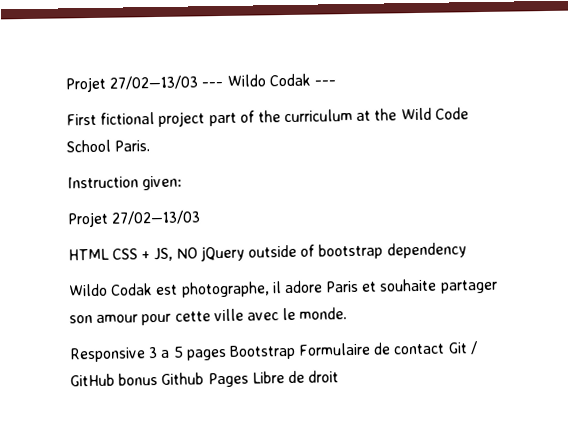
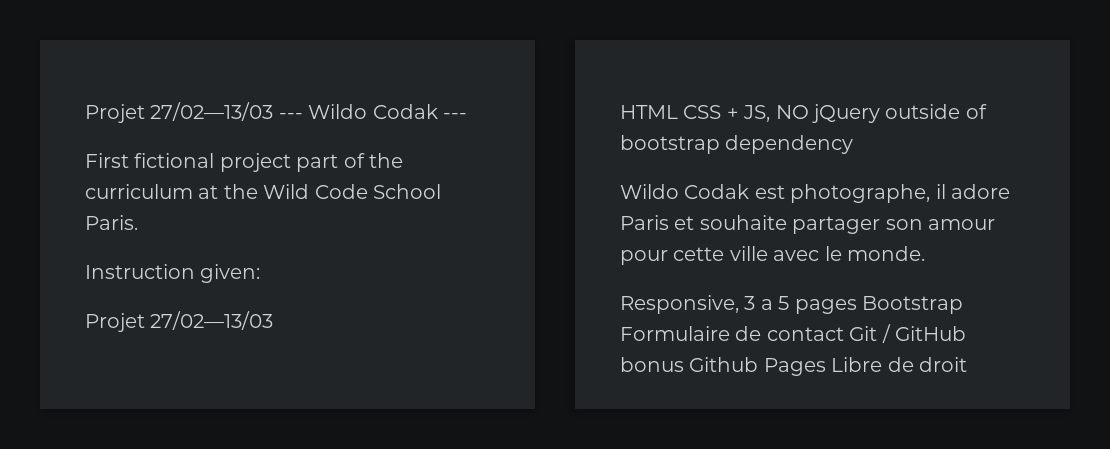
[69,347,146,363] Responsive -> [620,295,739,314] Responsive,

